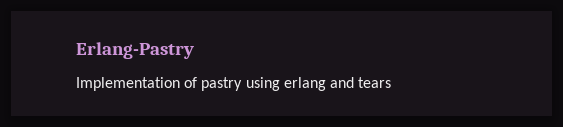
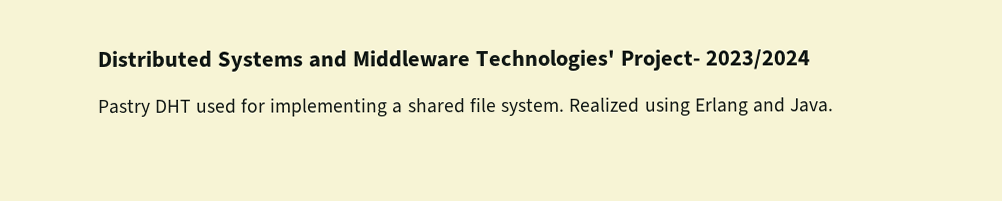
[76,42,194,59] [76,77,392,91] Erlang-Pastry // Implementation of pastry using erlang and tears -> [97,49,811,72] [97,96,835,118] Distributed Systems and Middleware Technologies' Project- 2023/2024 // Pastry DHT used for implementing a shared file system. Realized using Erlang and Java.

